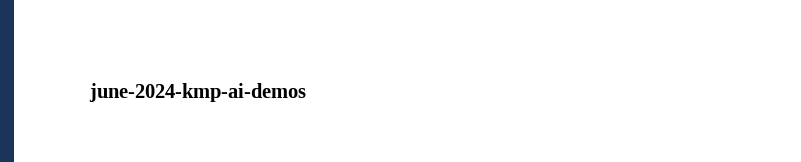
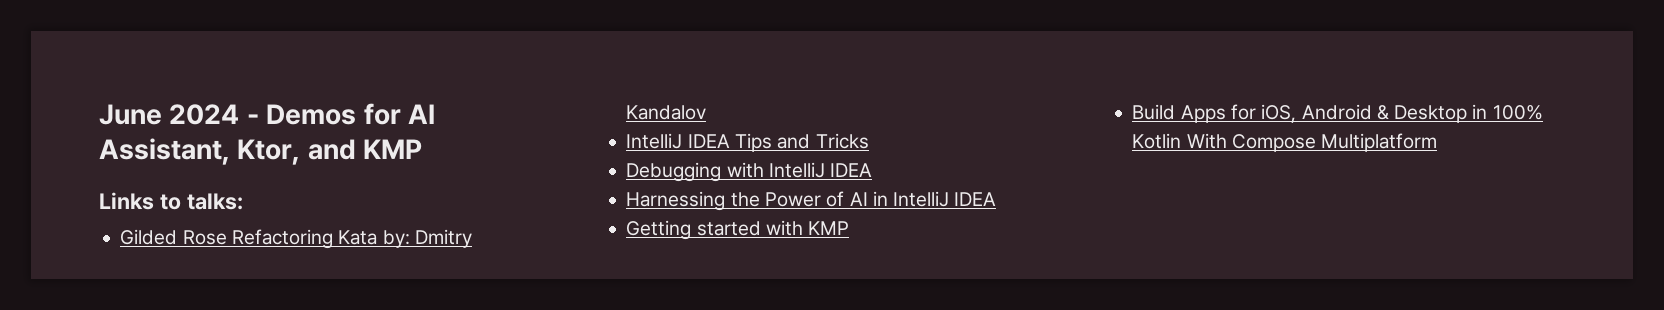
[89,83,306,102] june-2024-kmp-ai-demos -> [99,103,436,125] [99,138,423,165] [99,192,243,210] [120,229,472,249] [626,105,707,120] [626,133,869,152] [626,162,873,182] [626,191,997,211] [626,220,850,240] [1132,104,1543,123] [1132,133,1438,152] June 2024 - Demos for AI Assistant, Ktor, and KMP // Links to talks: // Gilded Rose Refactoring Kata by: Dmitry Kandalov // IntelliJ IDEA Tips and Tricks // Debugging with IntelliJ IDEA // Harnessing the Power of AI in IntelliJ IDEA // Getting started with KMP // Build Apps for iOS, Android & Desktop in 100% Kotlin With Compose Multiplatform

